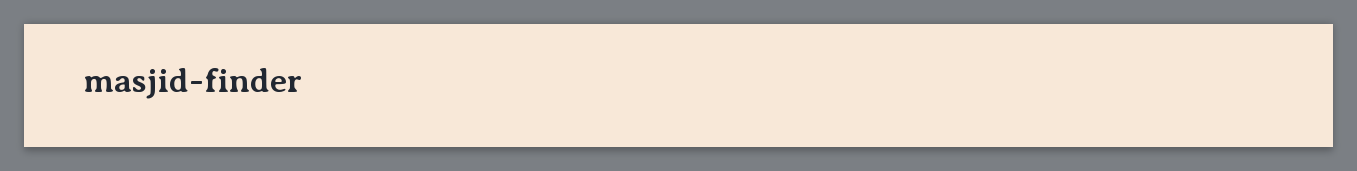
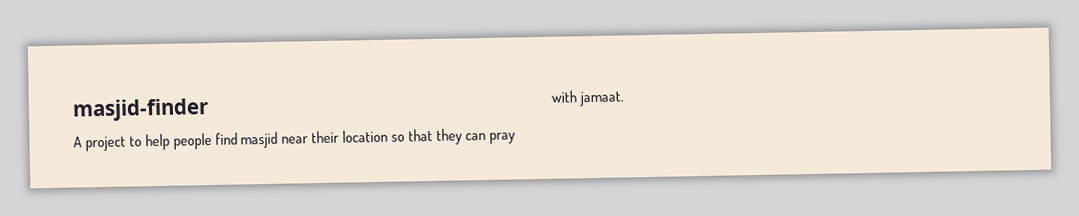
(302, 83) none -> [73,128,516,152] [551,90,624,107] // A project to help people find masjid near their location so that they can pray with jamaat.

